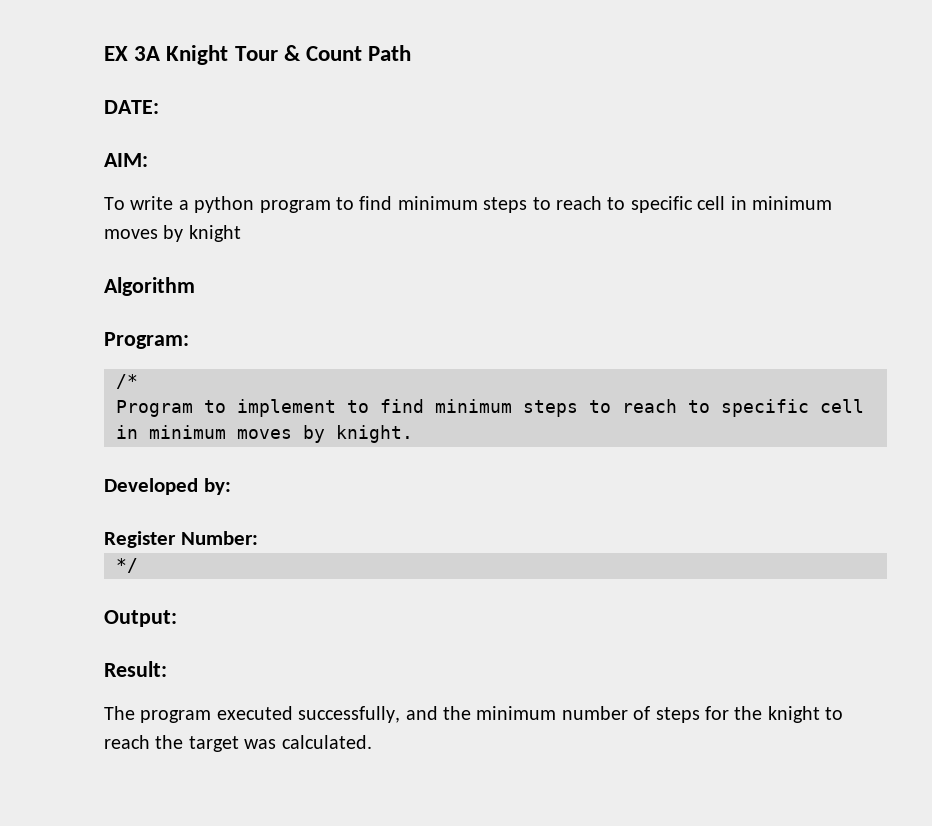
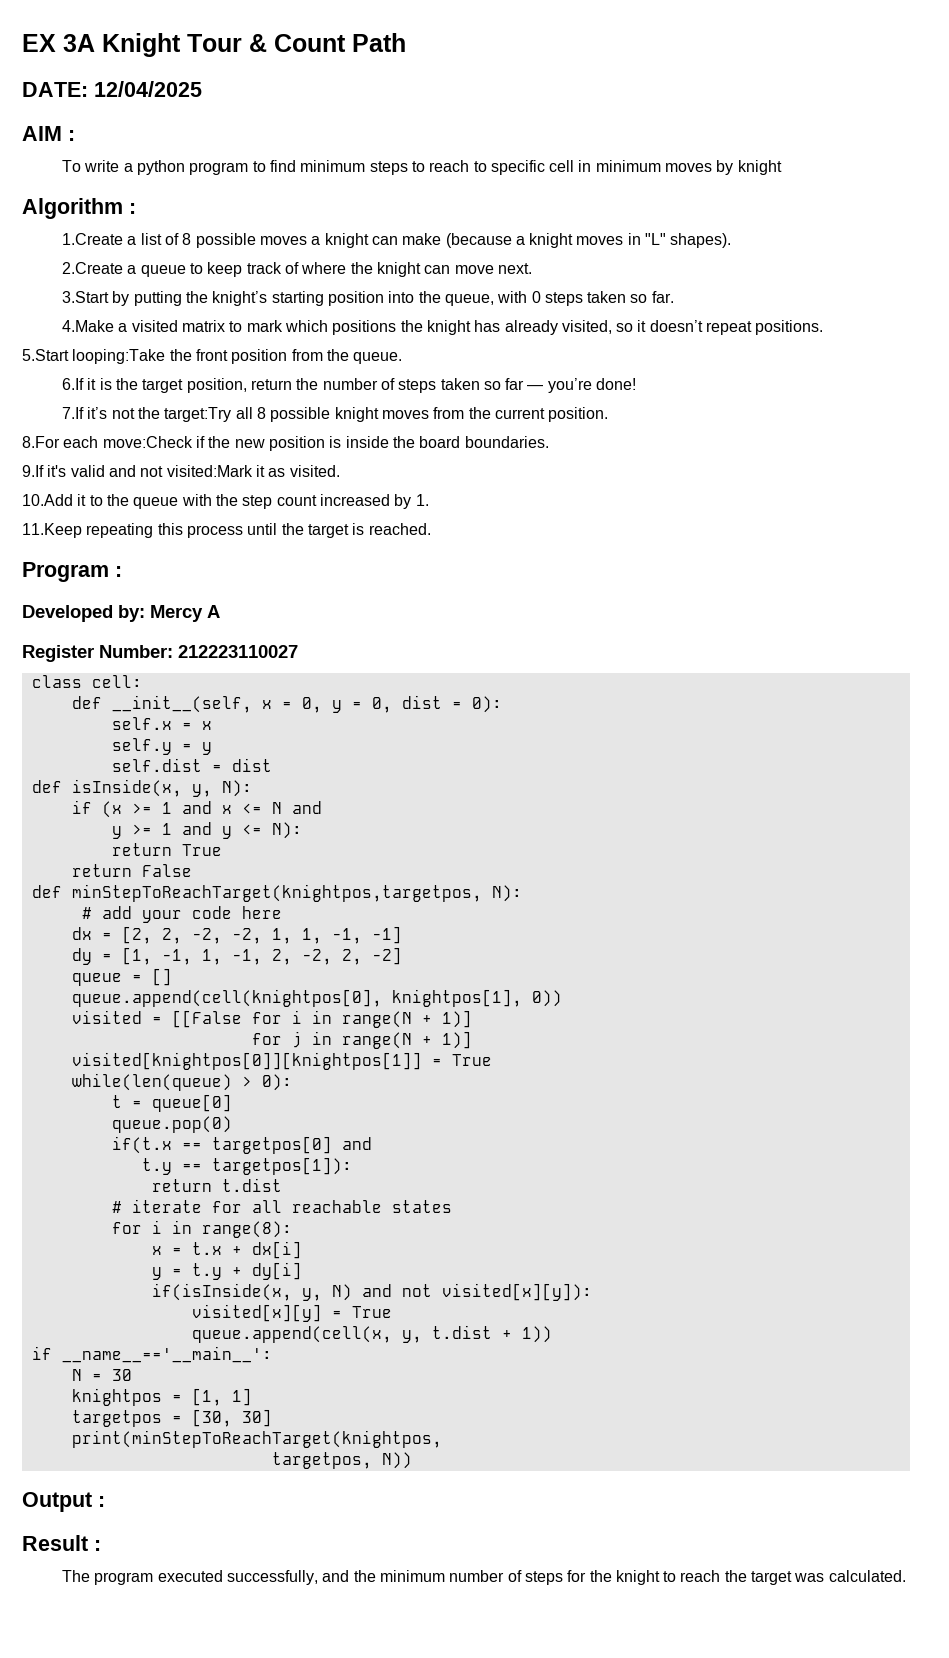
[104,153,148,167] // AIM: -> [94,81,202,97] [22,126,75,141] 12/04/2025 // AIM :
[104,332,189,349] [116,374,138,389] [116,399,864,417] [116,425,413,443] // Program: // /* // Program to implement to find minimum steps to reach to specific cell in minimum moves by knight. -> [129,203,136,214] [61,233,732,248] [61,262,532,277] [61,291,674,306] [61,320,824,335] [22,349,403,364] [61,378,637,393] [61,407,609,422] [22,436,549,451] [22,465,340,477] [22,494,429,509] [22,523,431,538] [22,562,122,582] : // 1.Create a list of 8 possible moves a knight can make (because a knight moves in "L" shapes). // 2.Create a queue to keep track of where the knight can move next. // 3.Start by putting the knight’s starting position into the queue, with 0 steps taken so far. // 4.Make a visited matrix to mark which positions the knight has already visited, so it doesn’t repeat positions. // 5.Start looping:Take the front position from the queue. // 6.If it is the target position, return the number of steps taken so far — you’re done! // 7.If it’s not the target:Try all 8 possible knight moves from the current position. // 8.For each move:Check if the new position is inside the board boundaries. // 9.If it's valid and not visited:Mark it as visited. // 10.Add it to the queue with the step count increased by 1. // 11.Keep repeating this process until the target is reached. // Program :
(231, 486) none -> [150,605,220,622] Mercy A
[116,558,138,573] [104,610,177,627] [104,661,167,677] // */ // Output: // Result: -> [178,645,298,658] [31,675,142,688] [71,695,502,713] [111,717,212,730] [111,738,212,755] [111,758,272,772] [31,779,252,797] [71,800,322,818] [111,822,302,839] [111,843,222,856] [71,864,192,877] [31,884,522,902] [81,906,282,923] [71,926,402,944] [71,947,402,965] [71,968,172,986] [71,989,562,1007] [71,1010,472,1028] [251,1031,472,1049] [71,1052,492,1070] [71,1073,292,1091] [111,1094,232,1112] [111,1116,232,1133] [111,1136,372,1154] [141,1157,352,1175] [151,1178,282,1192] [111,1199,452,1213] [111,1220,292,1238] [151,1241,302,1259] [151,1262,302,1280] [151,1283,592,1301] [191,1304,392,1322] [191,1325,552,1343] [31,1346,272,1363] [71,1369,132,1381] [71,1388,252,1406] [71,1409,272,1427] [71,1430,442,1448] [271,1452,412,1469] [22,1492,105,1512] [22,1535,101,1551] 212223110027 // class cell: // def __init__(self, x = 0, y = 0, dist = 0): // self.x = x // self.y = y // self.dist = dist // def isInside(x, y, N): // if (x >= 1 and x <= N and // y >= 1 and y <= N): // return True // return False // def minStepToReachTarget(knightpos,targetpos, N): // # add your code here // dx = [2, 2, -2, -2, 1, 1, -1, -1] // dy = [1, -1, 1, -1, 2, -2, 2, -2] // queue = [] // queue.append(cell(knightpos[0], knightpos[1], 0)) // visited = [[False for i in range(N + 1)] // for j in range(N + 1)] // visited[knightpos[0]][knightpos[1]] = True // while(len(queue) > 0): // t = queue[0] // queue.pop(0) // if(t.x == targetpos[0] and // t.y == targetpos[1]): // return t.dist // # iterate for all reachable states // for i in range(8): // x = t.x + dx[i] // y = t.y + dy[i] // if(isInside(x, y, N) and not visited[x][y]): // visited[x][y] = True // queue.append(cell(x, y, t.dist + 1)) // if __name__=='__main__': // N = 30 // knightpos = [1, 1] // targetpos = [30, 30] // print(minStepToReachTarget(knightpos, // targetpos, N)) // Output : // Result :

